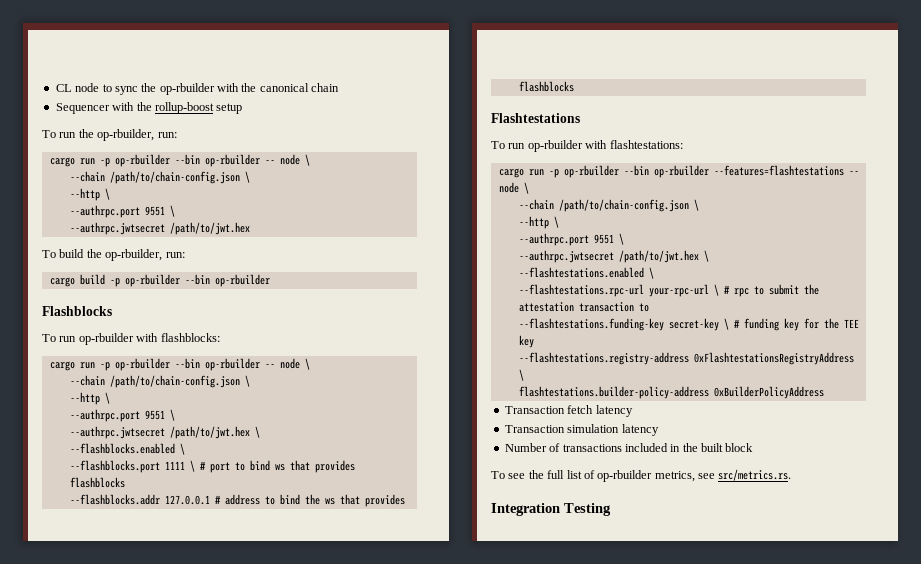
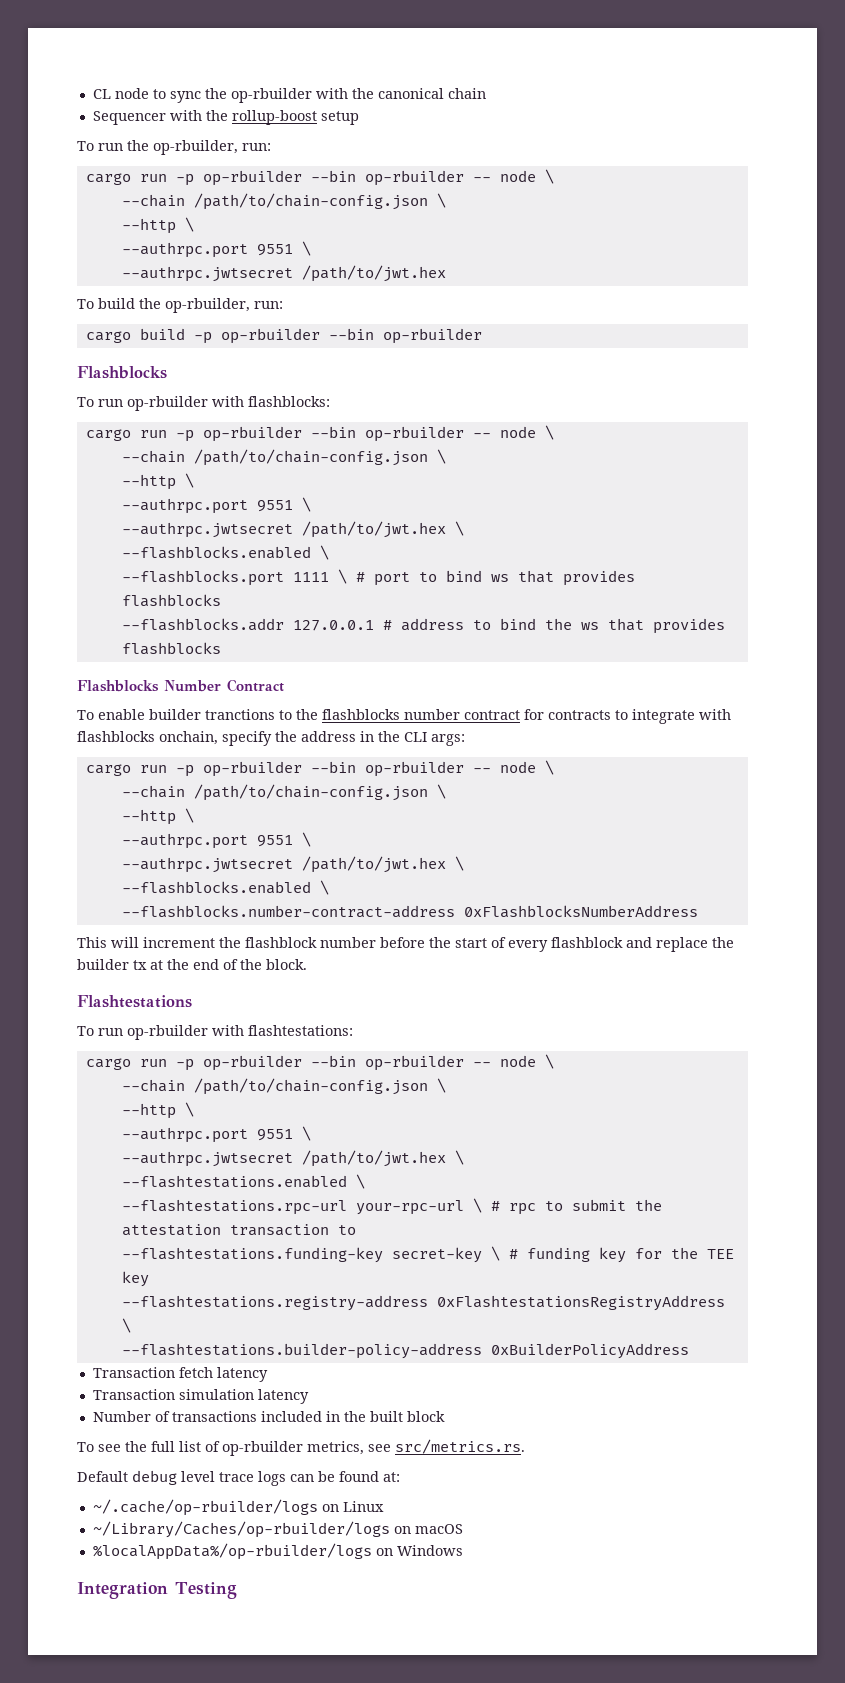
(574, 86) none -> [77,679,284,692] [77,709,731,724] [77,731,465,746] [85,760,554,777] [121,784,446,801] [121,808,194,825] [121,832,311,849] [121,856,464,873] [121,880,329,895] [121,905,698,918] [77,937,734,952] [77,959,307,970] // Flashblocks Number Contract // To enable builder tranctions to the flashblocks number contract for contracts to integrate with flashblocks onchain, specify the address in the CLI args: // cargo run -p op-rbuilder --bin op-rbuilder -- node \ // --chain /path/to/chain-config.json \ // --http \ // --authrpc.port 9551 \ // --authrpc.jwtsecret /path/to/jwt.hex \ // --flashblocks.enabled \ // --flashblocks.number-contract-address 0xFlashblocksNumberAddress // This will increment the flashblock number before the start of every flashblock and replace the builder tx at the end of the block.
[713,165,844,176] --features=flashtestations -> (464, 1063) none
[518,386,709,399] flashtestations.builder-policy-address -> [121,1343,482,1359] --flashtestations.builder-policy-address
(792, 475) none -> [77,1470,400,1486] [92,1499,384,1516] [92,1521,463,1538] [92,1543,463,1560] // Default debug level trace logs can be found at: // ~/.cache/op-rbuilder/logs on Linux // ~/Library/Caches/op-rbuilder/logs on macOS // %localAppData%/op-rbuilder/logs on Windows

